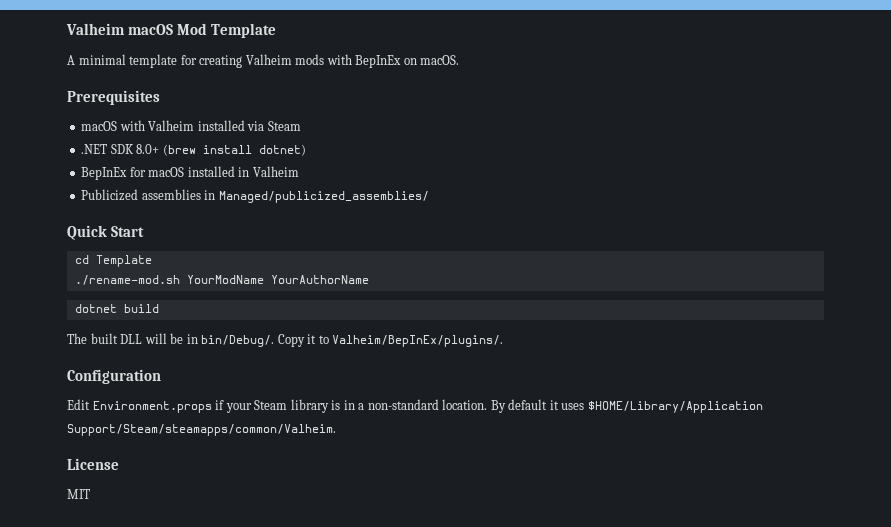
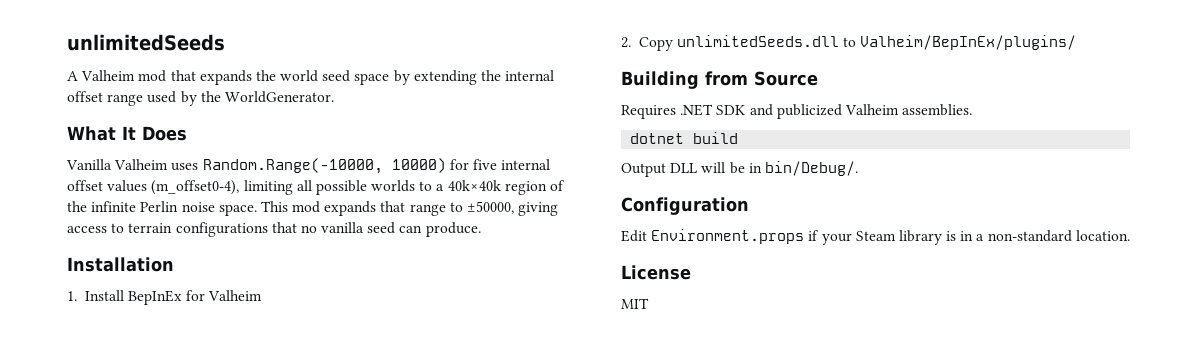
[66,23,277,38] [67,54,460,68] [67,90,160,105] [81,120,301,131] [81,144,306,156] [81,166,299,180] [81,189,429,203] [67,225,144,240] [74,255,152,267] [74,275,369,285] Valheim macOS Mod Template // A minimal template for creating Valheim mods with BepInEx on macOS. // Prerequisites // macOS with Valheim installed via Steam // .NET SDK 8.0+ (brew install dotnet) // BepInEx for macOS installed in Valheim // Publicized assemblies in Managed/publicized_assemblies/ // Quick Start // cd Template // ./rename-mod.sh YourModName YourAuthorName -> [67,34,225,51] [67,70,555,85] [67,91,334,106] [67,126,187,141] [66,158,551,174] [67,180,566,195] [67,201,559,216] [67,222,481,237] [67,257,174,272] [67,290,263,305] [621,35,1077,51] [621,71,818,89] [621,104,973,119] unlimitedSeeds // A Valheim mod that expands the world seed space by extending the internal offset range used by the WorldGenerator. // What It Does // Vanilla Valheim uses Random.Range(-10000, 10000) for five internal offset values (m_offset0-4), limiting all possible worlds to a 40k×40k region of the infinite Perlin noise space. This mod expands that range to ±50000, giving access to terrain configurations that no vanilla seed can produce. // Installation // 1. Install BepInEx for Valheim // 2. Copy unlimitedSeeds.dll to Valheim/BepInEx/plugins/ // Building from Source // Requires .NET SDK and publicized Valheim assemblies.
[67,333,118,344] The built -> [621,163,666,177] Output
[277,334,504,347] Copy it to Valheim/BepInEx/plugins/. -> (858, 168) none
[490,399,763,413] [67,424,336,436] By default it uses $HOME/Library/Application Support/Steam/steamapps/common/Valheim. -> (1130, 235) none

